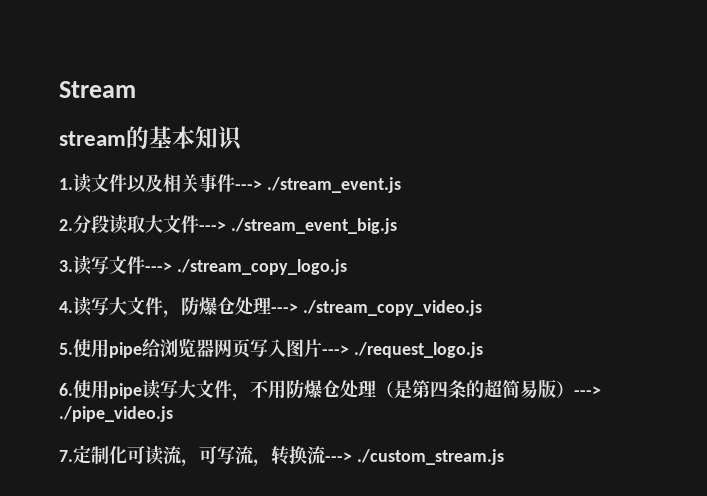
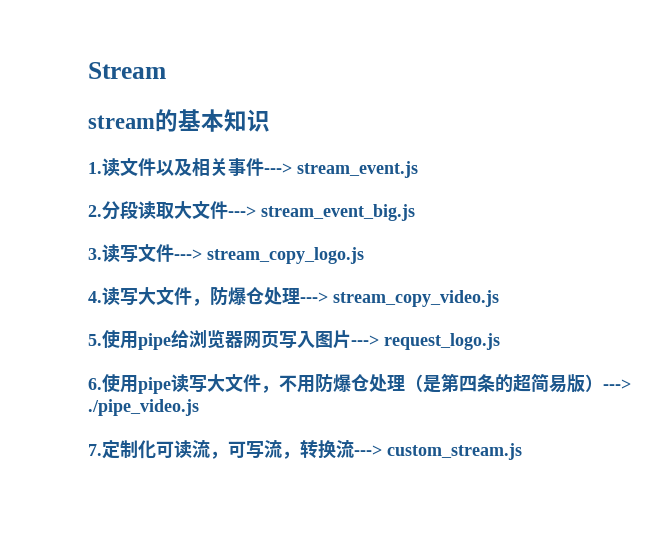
[266,177,401,193] ./stream_event.js -> [297,161,418,178] stream_event.js
[230,218,397,234] ./stream_event_big.js -> [261,204,415,221] stream_event_big.js
[176,259,347,275] ./stream_copy_logo.js -> [207,247,364,264] stream_copy_logo.js
[302,300,482,316] ./stream_copy_video.js -> [333,290,499,307] stream_copy_video.js
[353,342,483,358] ./request_logo.js -> [384,333,500,350] request_logo.js
[356,449,504,465] ./custom_stream.js -> [387,443,522,460] custom_stream.js

